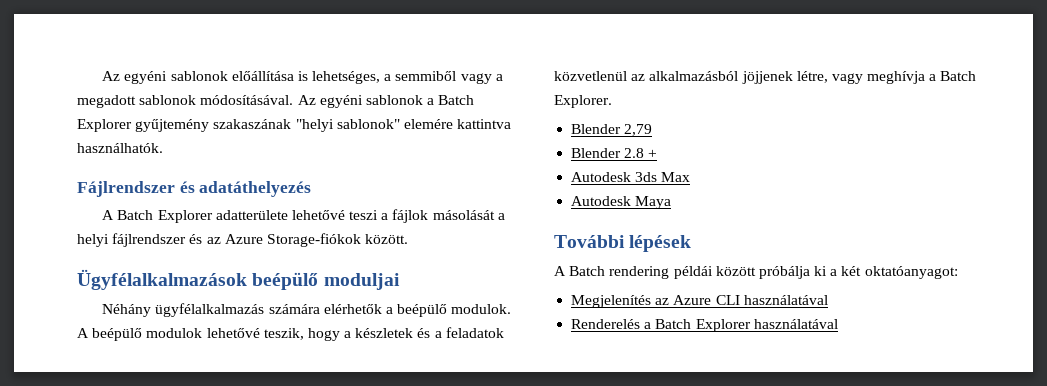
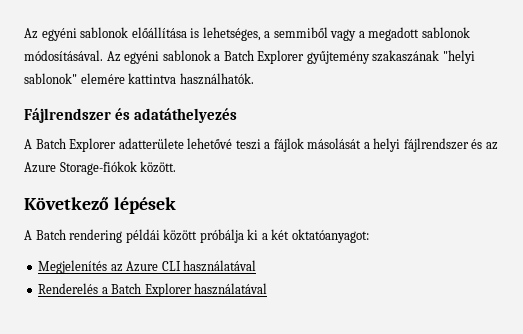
[77,269,400,290] [102,303,512,317] [77,327,504,341] [554,71,977,84] [554,95,612,108] [571,124,653,136] [571,148,658,158] [571,172,691,182] [571,196,672,209] [554,235,625,248] Ügyfélalkalmazások beépülő moduljai // Néhány ügyfélalkalmazás számára elérhetők a beépülő modulok. A beépülő modulok lehetővé teszik, hogy a készletek és a feladatok közvetlenül az alkalmazásból jöjjenek létre, vagy meghívja a Batch Explorer. // Blender 2,79 // Blender 2.8 + // Autodesk 3ds Max // Autodesk Maya // További -> [24,197,109,210] Következő

